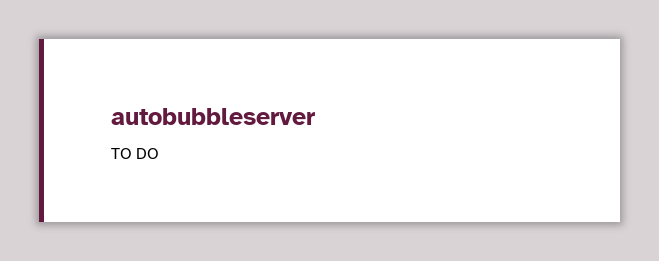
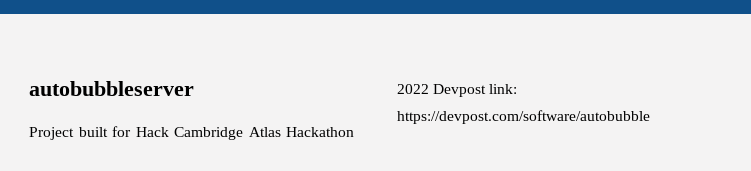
[111,148,160,159] TO DO -> [29,126,354,140] [397,84,518,97] [397,110,650,124] Project built for Hack Cambridge Atlas Hackathon 2022 Devpost link: https://devpost.com/software/autobubble

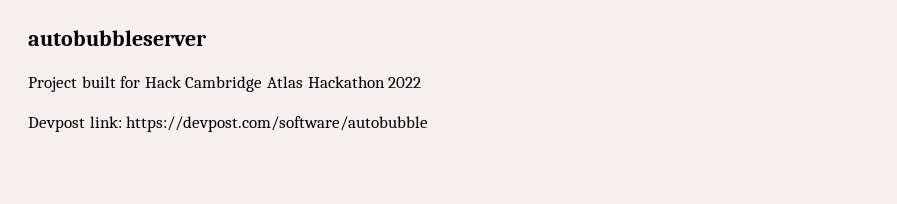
(429, 89) none -> (422, 82) //

